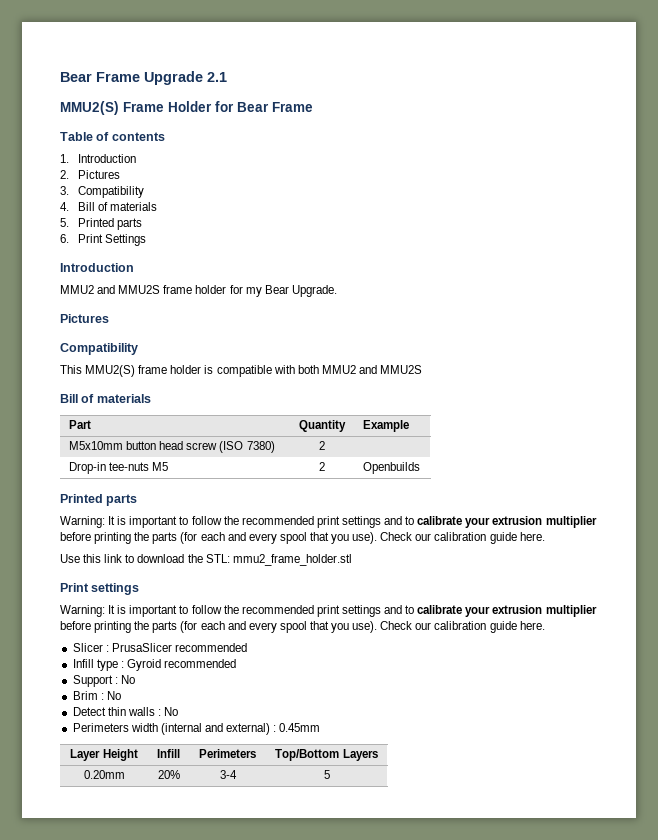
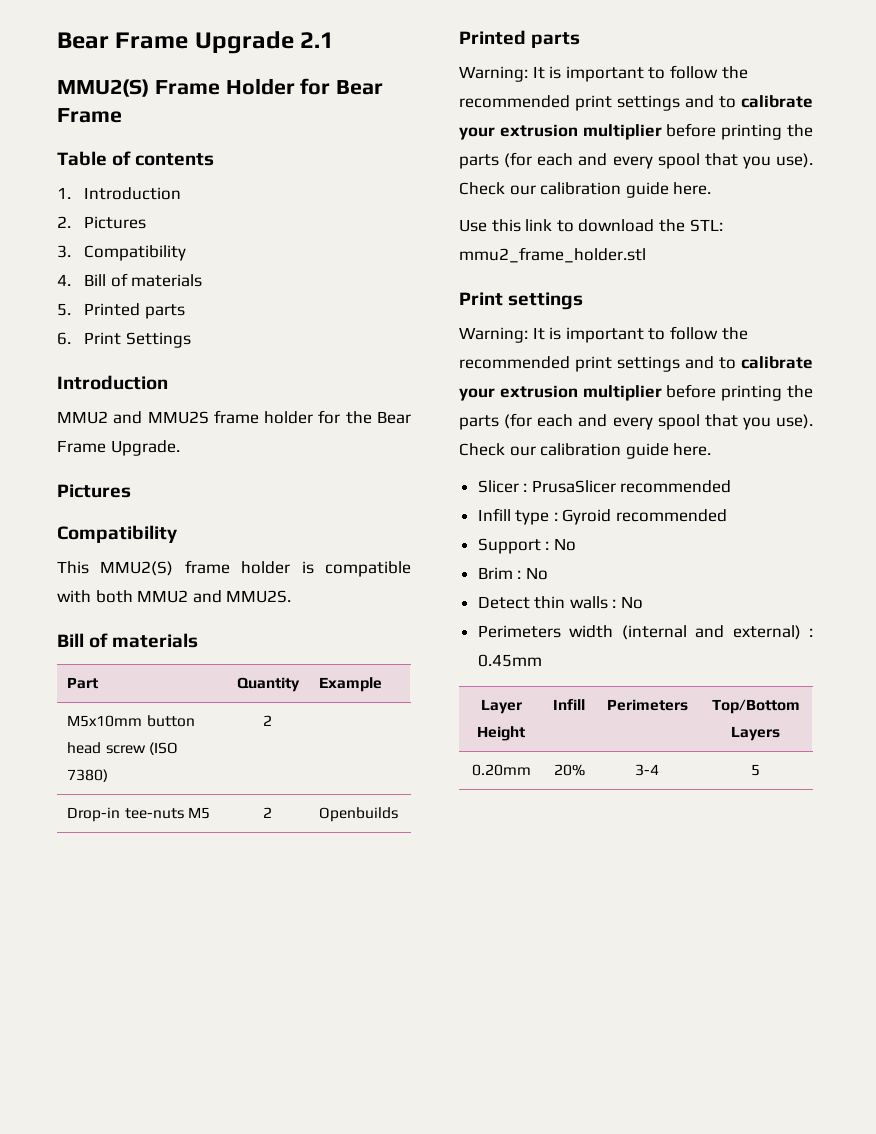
[245,285,289,297] my Bear -> [345,411,411,424] [57,440,106,453] the Bear Frame
[380,365,423,374] MMU2S -> [226,590,292,603] MMU2S.

